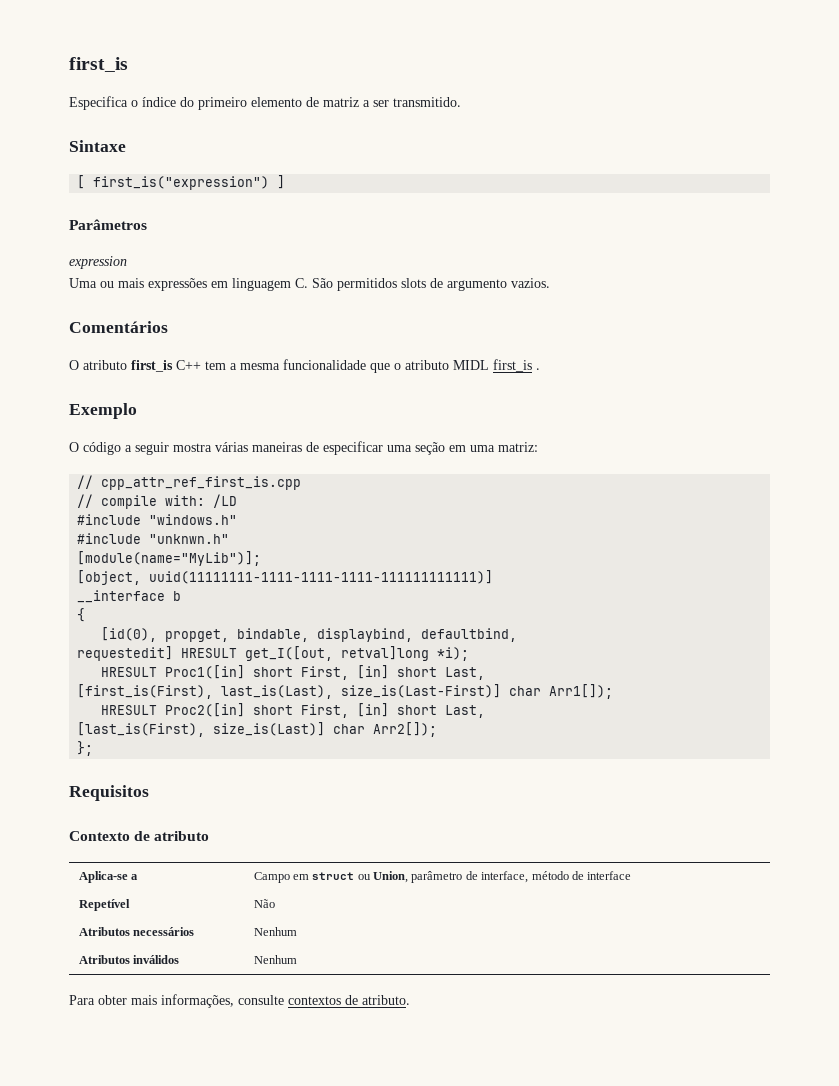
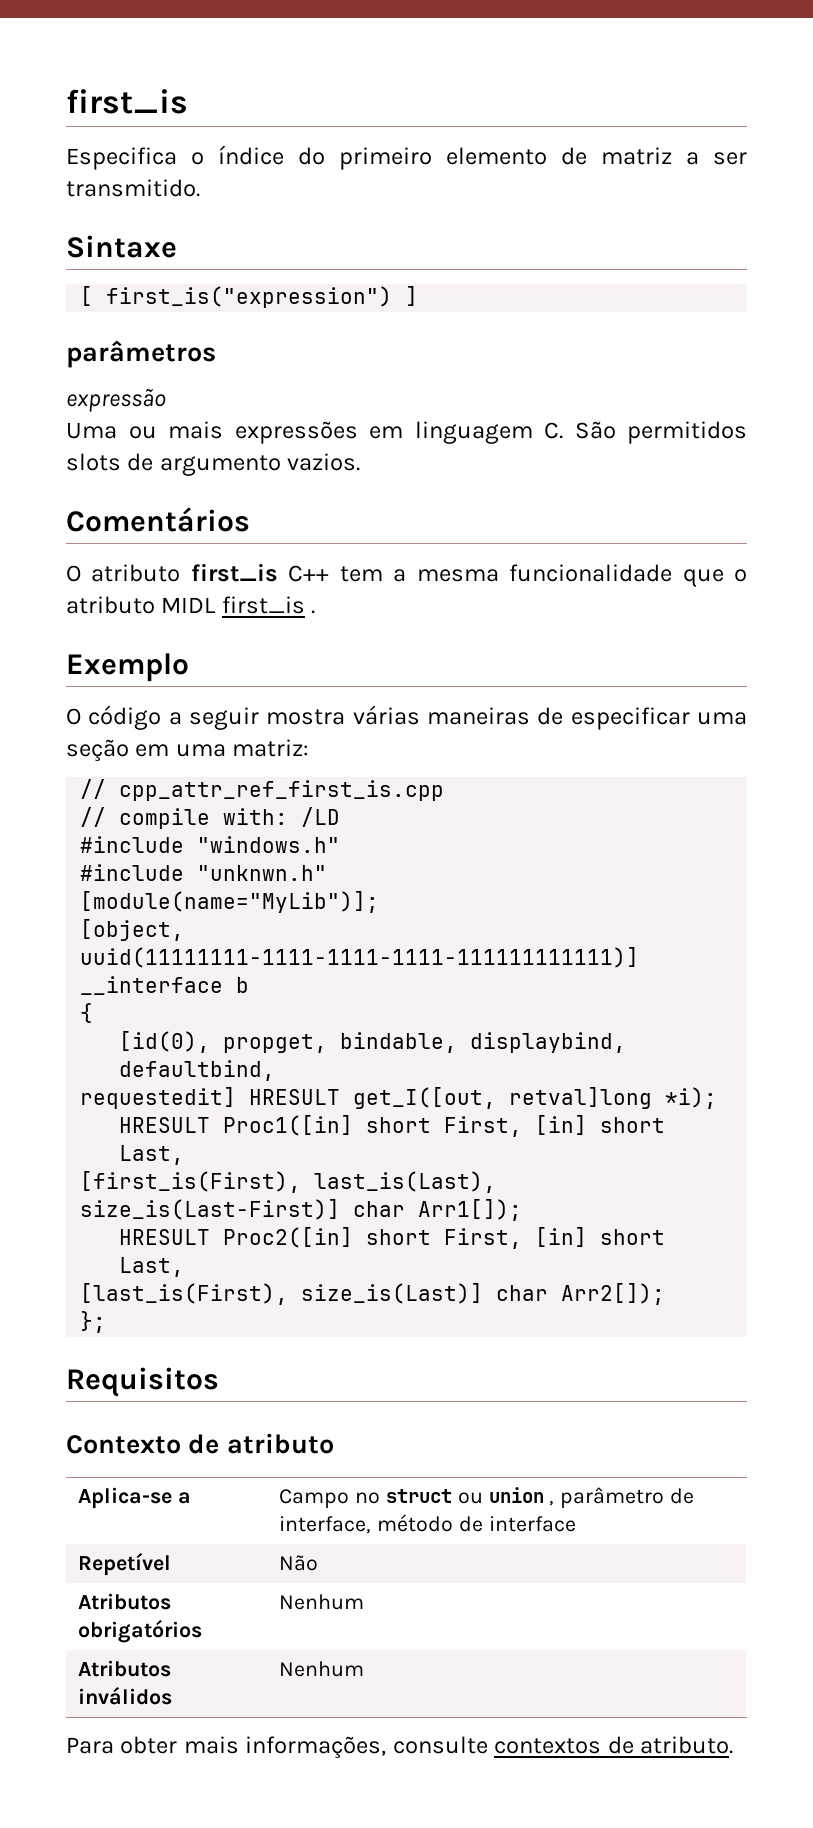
[69,219,147,230] [69,256,127,269] Parâmetros // expression -> [66,340,216,368] [66,388,166,412] parâmetros // expressão
[292,874,309,880] em -> [355,1492,381,1504] no
[373,871,409,883] Union, -> [488,1487,555,1506] union ,
[132,927,194,936] necessários -> [78,1620,203,1643] obrigatórios

